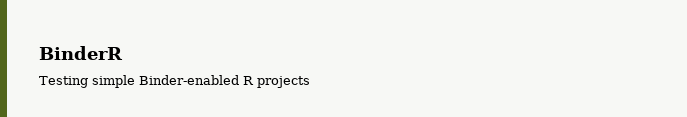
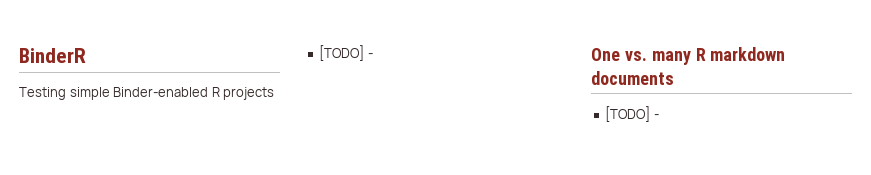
(310, 82) none -> [319,45,373,61] [591,47,786,65] [591,71,674,85] [605,106,659,122] // [TODO] - // One vs. many R markdown documents // [TODO] -

